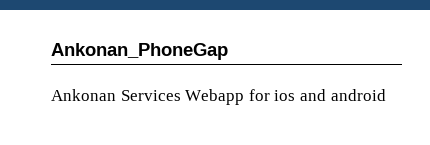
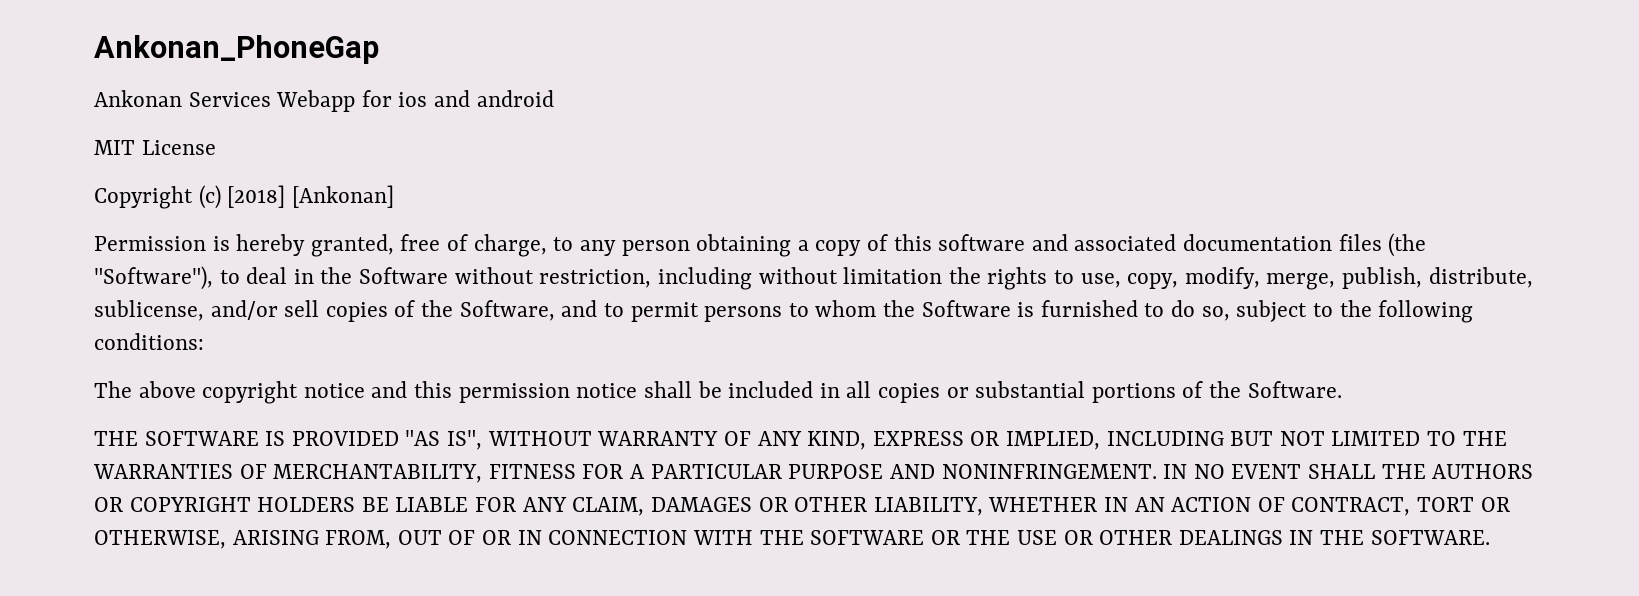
(386, 95) none -> [94,140,216,155] [94,185,394,209] [94,233,1427,257] [94,266,1533,290] [94,300,1474,323] [94,333,204,350] [94,381,1342,404] [94,430,1507,450] [93,464,1534,483] [94,497,1510,516] [94,530,1490,549] // MIT License // Copyright (c) [2018] [Ankonan] // Permission is hereby granted, free of charge, to any person obtaining a copy of this software and associated documentation files (the "Software"), to deal in the Software without restriction, including without limitation the rights to use, copy, modify, merge, publish, distribute, sublicense, and/or sell copies of the Software, and to permit persons to whom the Software is furnished to do so, subject to the following conditions: // The above copyright notice and this permission notice shall be included in all copies or substantial portions of the Software. // THE SOFTWARE IS PROVIDED "AS IS", WITHOUT WARRANTY OF ANY KIND, EXPRESS OR IMPLIED, INCLUDING BUT NOT LIMITED TO THE WARRANTIES OF MERCHANTABILITY, FITNESS FOR A PARTICULAR PURPOSE AND NONINFRINGEMENT. IN NO EVENT SHALL THE AUTHORS OR COPYRIGHT HOLDERS BE LIABLE FOR ANY CLAIM, DAMAGES OR OTHER LIABILITY, WHETHER IN AN ACTION OF CONTRACT, TORT OR OTHERWISE, ARISING FROM, OUT OF OR IN CONNECTION WITH THE SOFTWARE OR THE USE OR OTHER DEALINGS IN THE SOFTWARE.

